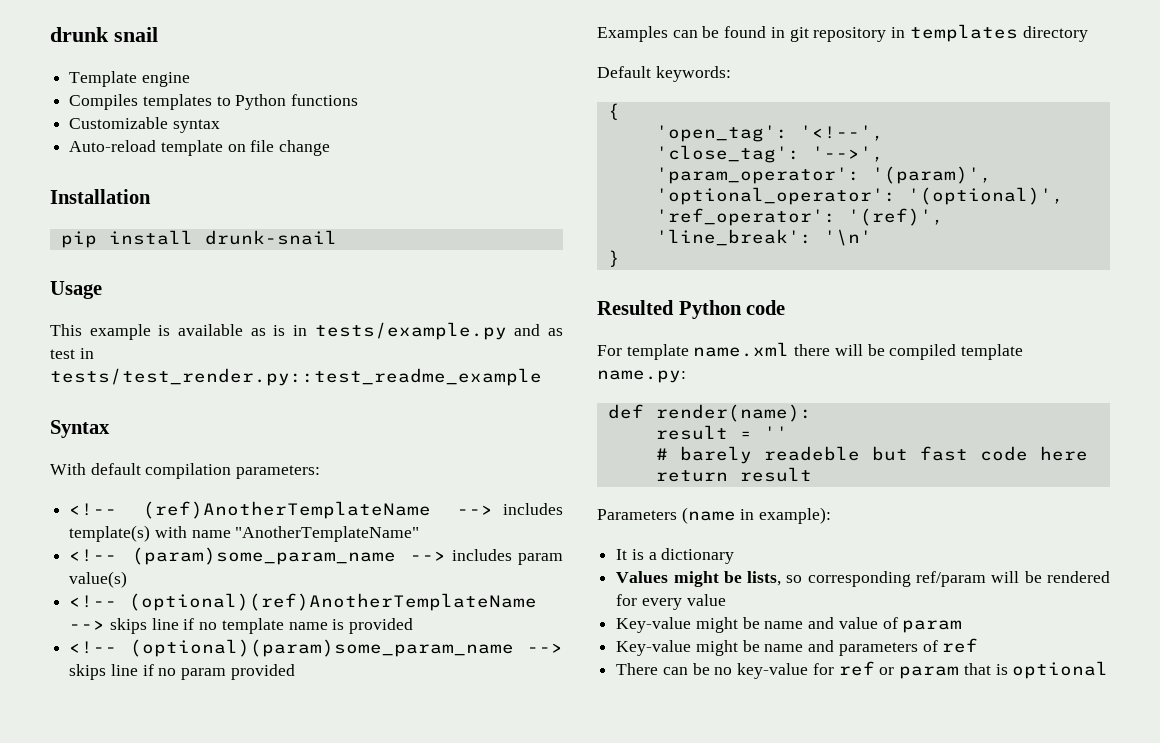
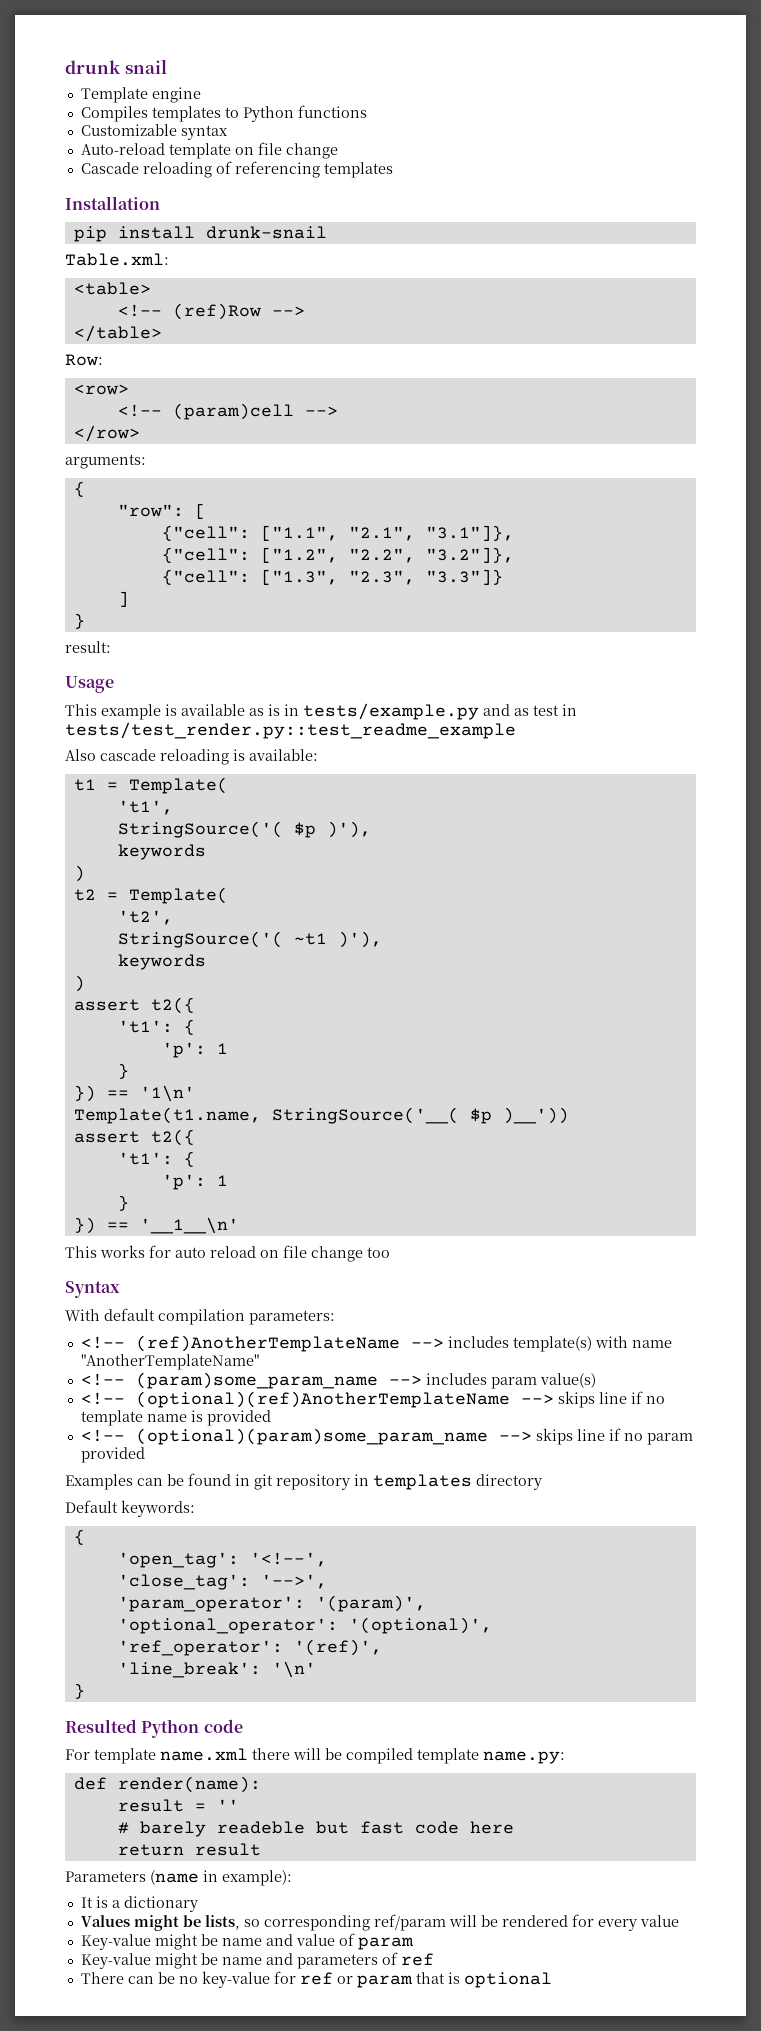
(331, 148) none -> [80,161,393,178] // Cascade reloading of referencing templates
(337, 237) none -> [65,253,169,266] [73,282,151,295] [117,303,305,320] [73,325,162,342] [65,354,103,366] [73,384,129,395] [117,403,338,420] [73,425,140,442] [65,454,146,469] [73,481,85,497] [117,503,206,519] [161,525,514,541] [161,547,514,563] [161,569,503,585] [117,591,129,607] [73,613,85,629] [65,641,111,653] // Table.xml: // <table> // <!-- (ref)Row --> // </table> // Row: // <row> // <!-- (param)cell --> // </row> // arguments: // { // "row": [ // {"cell": ["1.1", "2.1", "3.1"]}, // {"cell": ["1.2", "2.2", "3.2"]}, // {"cell": ["1.3", "2.3", "3.3"]} // ] // } // result:
(542, 377) none -> [65,749,318,765] [73,777,228,794] [117,800,173,815] [117,821,371,838] [117,844,206,860] [73,865,85,882] [73,887,228,904] [117,910,173,925] [117,931,382,948] [117,954,206,970] [73,975,85,992] [73,997,195,1014] [117,1019,195,1035] [161,1042,228,1058] [117,1063,129,1079] [73,1085,195,1102] [73,1107,569,1124] [73,1129,195,1146] [117,1151,195,1167] [161,1174,228,1190] [117,1195,129,1211] [73,1217,239,1234] [65,1245,390,1262] // Also cascade reloading is available: // t1 = Template( // 't1', // StringSource('( $p )'), // keywords // ) // t2 = Template( // 't2', // StringSource('( ~t1 )'), // keywords // ) // assert t2({ // 't1': { // 'p': 1 // } // }) == '1\n' // Template(t1.name, StringSource('__( $p )__')) // assert t2({ // 't1': { // 'p': 1 // } // }) == '__1__\n' // This works for auto reload on file change too

